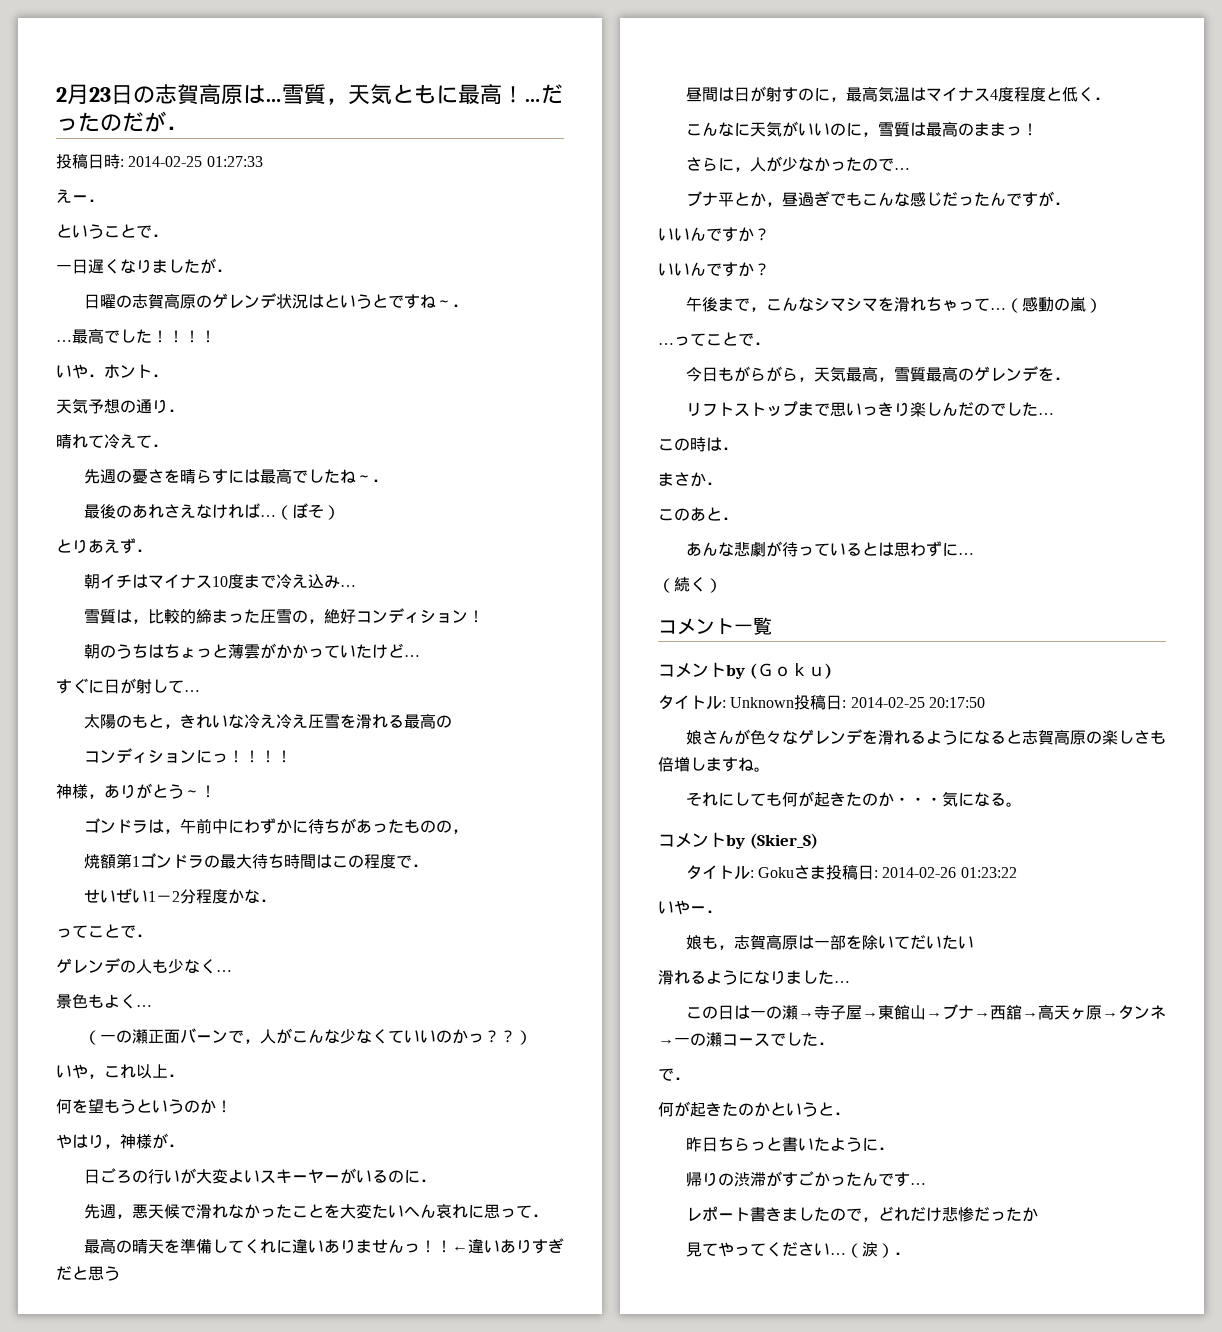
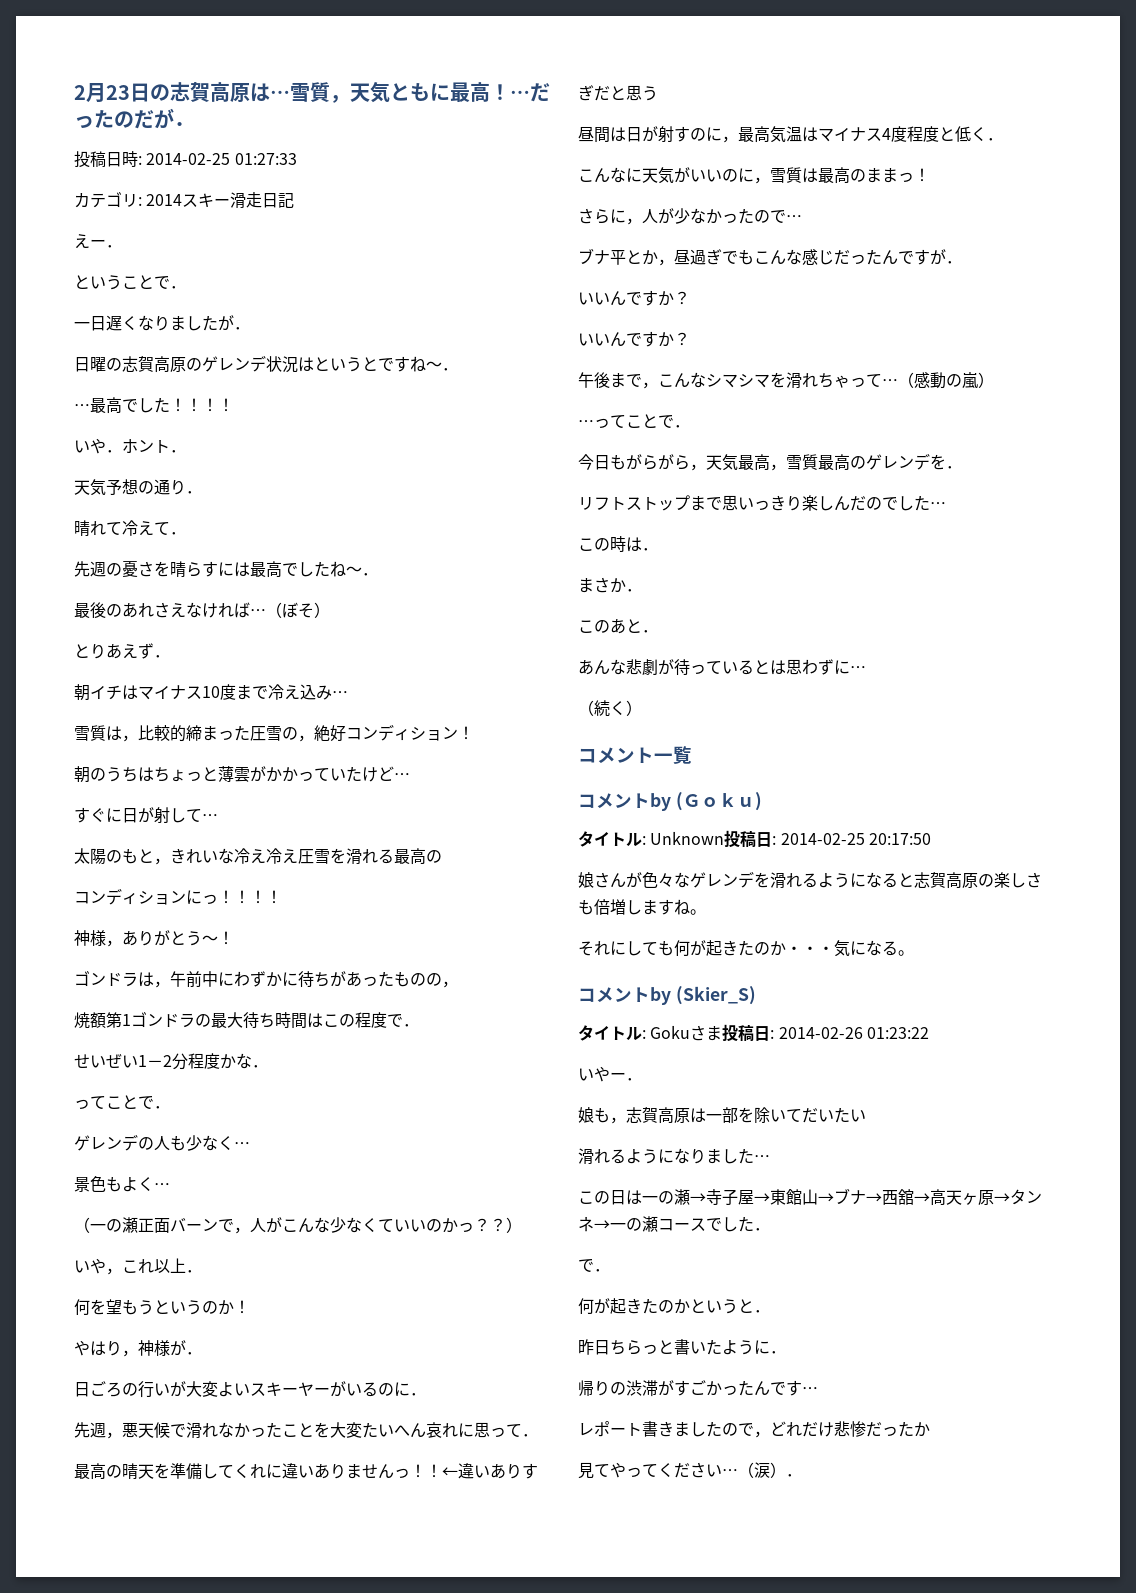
(263, 161) none -> [74,191,295,208] // カテゴリ: 2014スキー滑走日記

